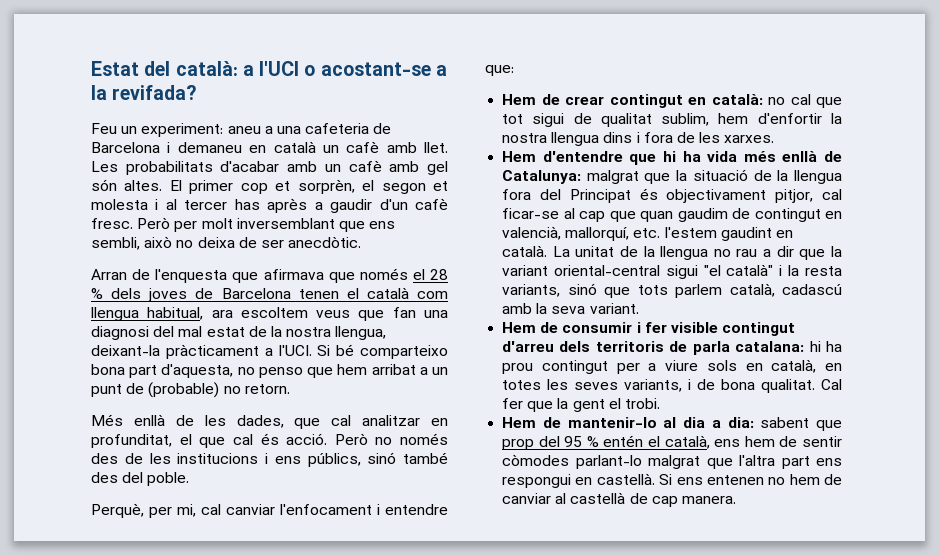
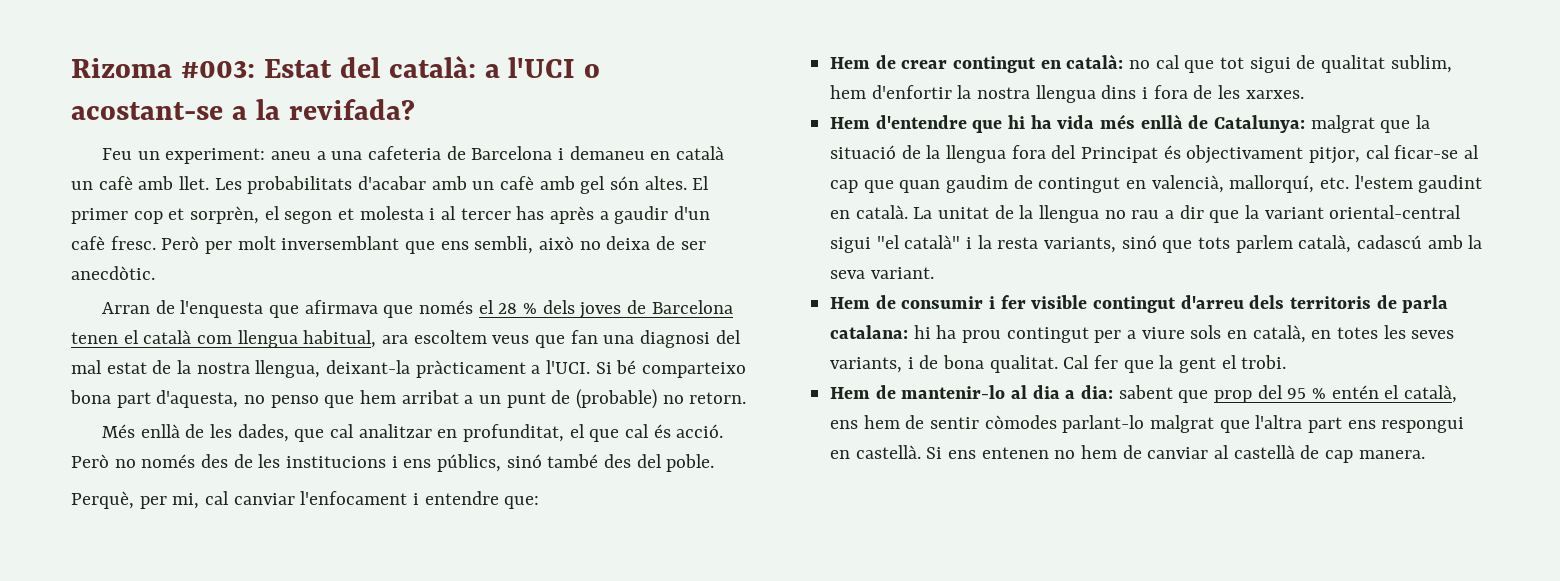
(91, 68) none -> [71,58,255,78] Rizoma #003:

